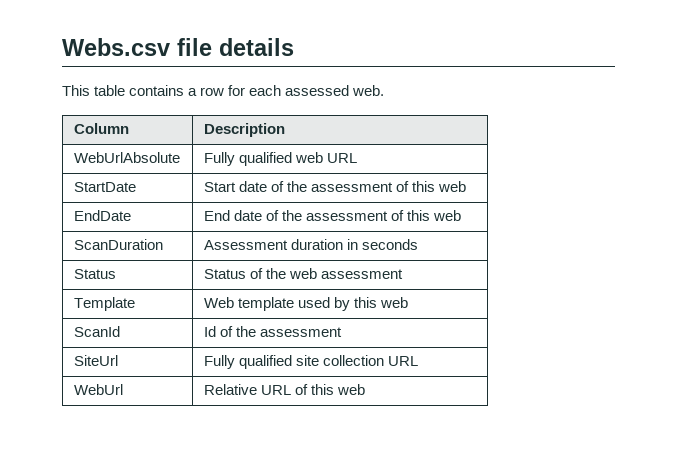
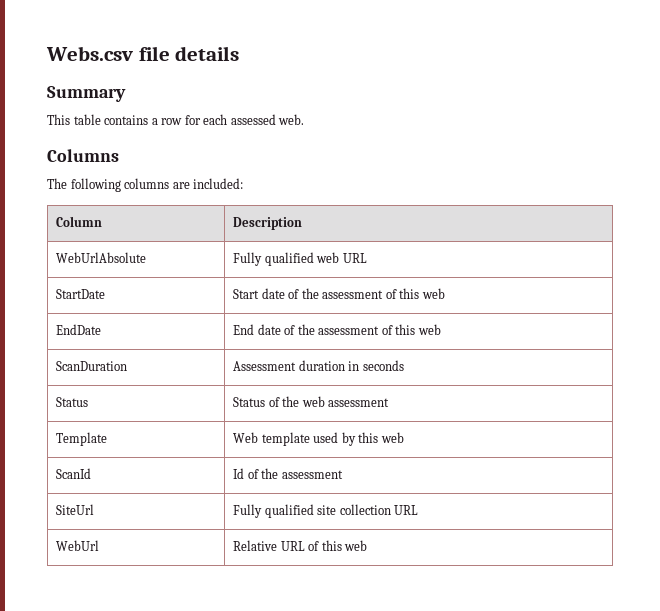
(294, 47) none -> [47,86,126,102] // Summary
(385, 90) none -> [47,149,119,162] [47,178,244,192] // Columns // The following columns are included:

